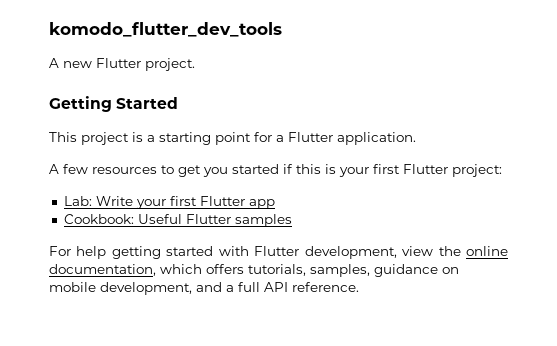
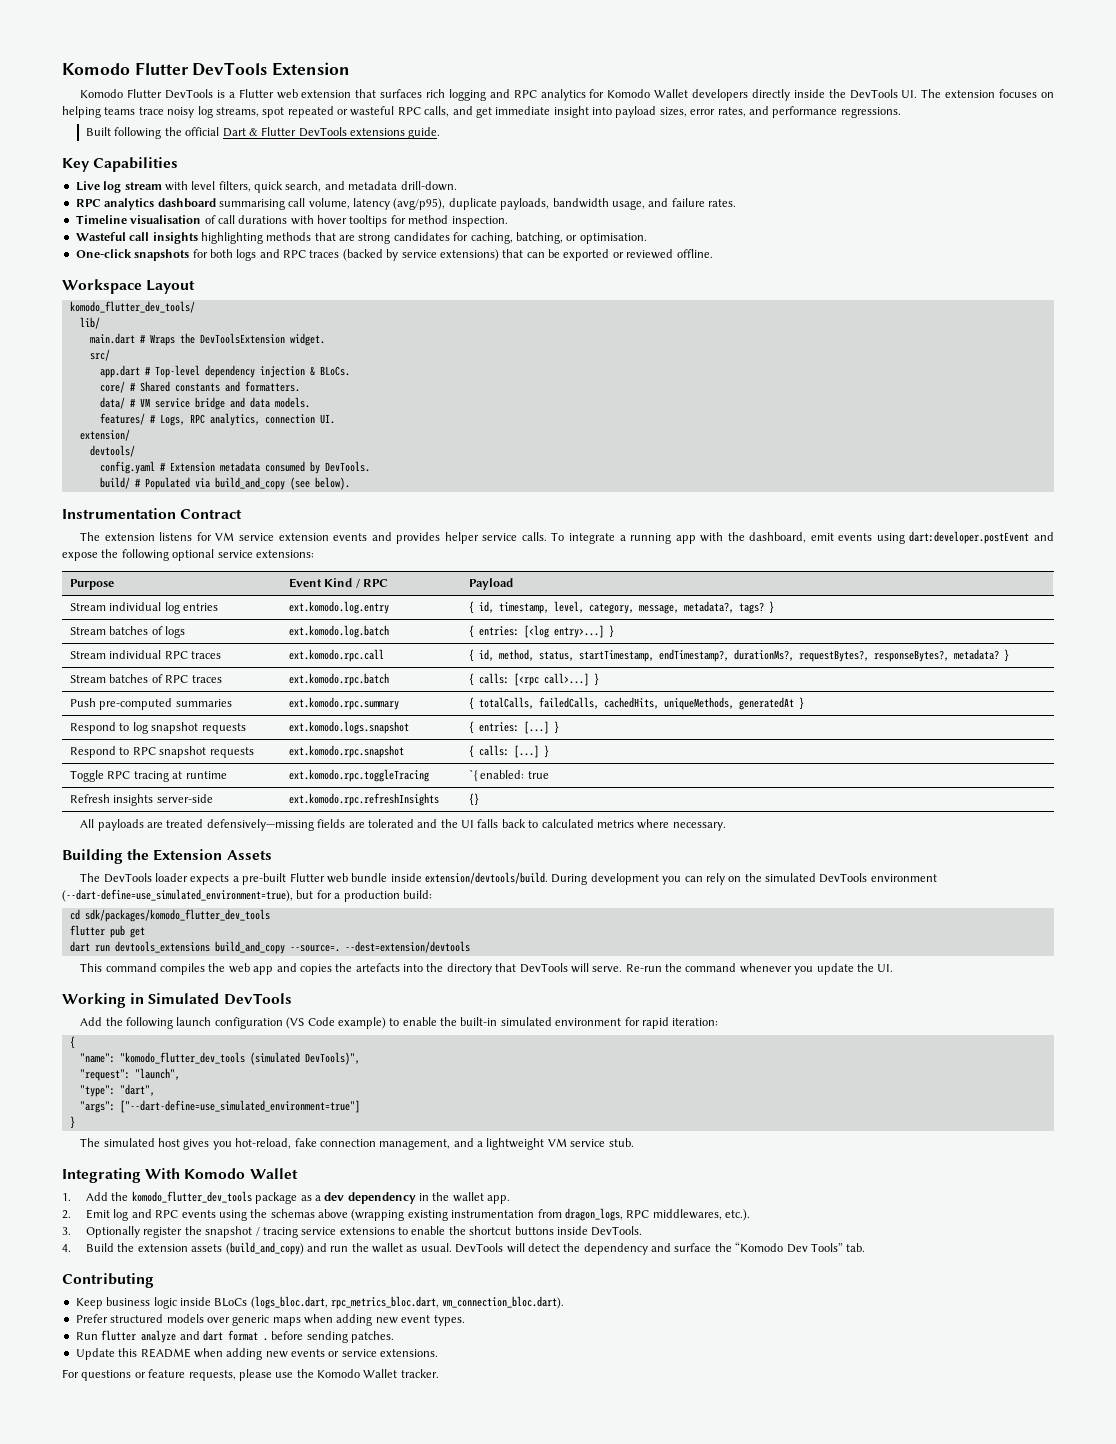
[49,22,282,37] [49,58,195,71] [49,96,179,112] [49,132,416,145] [49,164,502,177] [63,196,275,209] [63,214,292,227] [49,246,509,259] [49,264,459,277] [49,282,359,295] komodo_flutter_dev_tools // A new Flutter project. // Getting Started // This project is a starting point for a Flutter application. // A few resources to get you started if this is your first Flutter project: // Lab: Write your first Flutter app // Cookbook: Useful Flutter samples // For help getting started with Flutter development, view the online documentation, which offers tutorials, samples, guidance on mobile development, and a full API reference. -> [62,62,351,76] [80,89,1054,101] [62,106,901,118] [86,127,441,139] [62,157,179,172] [75,181,457,193] [75,198,736,210] [75,215,508,227] [75,232,647,244] [75,249,713,261] [62,279,196,294] [69,301,195,313] [79,317,100,329] [89,333,325,346] [89,349,110,361] [99,365,350,378] [99,381,300,393] [99,397,310,410] [99,413,335,426] [79,429,130,441] [89,445,135,457] [99,461,370,474] [99,477,350,490] [62,508,243,519] [80,531,1055,544] [62,549,314,561] [70,579,115,590] [289,578,389,588] [469,578,514,590] [70,602,219,614] [289,601,390,614] [469,601,775,614] [70,626,186,638] [289,625,390,638] [469,625,615,638] [70,650,222,659] [289,649,385,662] [469,649,1010,662] [70,674,222,683] [289,673,390,686] [469,673,600,686] [70,698,232,710] [289,697,400,710] [469,697,805,710] [70,722,246,734] [289,721,410,734] [469,721,560,734] [70,746,254,758] [289,745,405,758] [469,745,550,758] [70,770,227,782] [289,769,430,782] [469,769,549,782] [70,794,213,806] [289,793,440,806] [469,793,480,806] [80,819,726,831] [62,849,272,864] [80,872,937,885] [62,889,432,902] [69,909,270,922] [69,925,145,938] [69,941,470,954] [80,963,894,975] [62,993,292,1008] [80,1017,719,1029] [69,1036,75,1049] [79,1052,360,1065] [79,1068,180,1081] [79,1084,155,1097] [79,1100,360,1113] [69,1116,75,1129] [80,1138,634,1150] [62,1168,298,1183] [62,1191,511,1204] [62,1208,751,1221] [62,1226,643,1238] [62,1242,866,1255] [62,1273,154,1288] [75,1296,565,1309] [75,1314,465,1326] [75,1330,394,1343] [75,1348,439,1360] [62,1369,439,1381] Komodo Flutter DevTools Extension // Komodo Flutter DevTools is a Flutter web extension that surfaces rich logging and RPC analytics for Komodo Wallet developers directly inside the DevTools UI. The extension focuses on helping teams trace noisy log streams, spot repeated or wasteful RPC calls, and get immediate insight into payload sizes, error rates, and performance regressions. // Built following the official Dart & Flutter DevTools extensions guide. // Key Capabilities // Live log stream with level filters, quick search, and metadata drill-down. // RPC analytics dashboard summarising call volume, latency (avg/p95), duplicate payloads, bandwidth usage, and failure rates. // Timeline visualisation of call durations with hover tooltips for method inspection. // Wasteful call insights highlighting methods that are strong candidates for caching, batching, or optimisation. // One-click snapshots for both logs and RPC traces (backed by service extensions) that can be exported or reviewed offline. // Workspace Layout // komodo_flutter_dev_tools/ // lib/ // main.dart # Wraps the DevToolsExtension widget. // src/ // app.dart # Top-level dependency injection & BLoCs. // core/ # Shared constants and formatters. // data/ # VM service bridge and data models. // features/ # Logs, RPC analytics, connection UI. // extension/ // devtools/ // config.yaml # Extension metadata consumed by DevTools. // build/ # Populated via build_and_copy (see below). // Instrumentation Contract // The extension listens for VM service extension events and provides helper service calls. To integrate a running app with the dashboard, emit events using dart:developer.postEvent and expose the following optional service extensions: // Purpose | Event Kind / RPC | Payload // Stream individual log entries | ext.komodo.log.entry | { id, timestamp, level, category, message, metadata?, tags? } // Stream batches of logs | ext.komodo.log.batch | { entries: [<log entry>...] } // Stream individual RPC traces | ext.komodo.rpc.call | { id, method, status, startTimestamp, endTimestamp?, durationMs?, requestBytes?, responseBytes?, metadata? } // Stream batches of RPC traces | ext.komodo.rpc.batch | { calls: [<rpc call>...] } // Push pre-computed summaries | ext.komodo.rpc.summary | { totalCalls, failedCalls, cachedHits, uniqueMethods, generatedAt } // Respond to log snapshot requests | ext.komodo.logs.snapshot | { entries: [...] } // Respond to RPC snapshot requests | ext.komodo.rpc.snapshot | { calls: [...] } // Toggle RPC tracing at runtime | ext.komodo.rpc.toggleTracing | `{ enabled: true // Refresh insights server-side | ext.komodo.rpc.refreshInsights | {} // All payloads are treated defensively—missing fields are tolerated and the UI falls back to calculated metrics where necessary. // Building the Extension Assets // The DevTools loader expects a pre-built Flutter web bundle inside extension/devtools/build. During development you can rely on the simulated DevTools environment (--dart-define=use_simulated_environment=true), but for a production build: // cd sdk/packages/komodo_flutter_dev_tools // flutter pub get // dart run devtools_extensions build_and_copy --source=. --dest=extension/devtools // This command compiles the web app and copies the artefacts into the directory that DevTools will serve. Re-run the command whenever you update the UI. // Working in Simulated DevTools // Add the following launch configuration (VS Code example) to enable the built-in simulated environment for rapid iteration: // { // "name": "komodo_flutter_dev_tools (simulated DevTools)", // "request": "launch", // "type": "dart", // "args": ["--dart-define=use_simulated_environment=true"] // } // The simulated host gives you hot-reload, fake connection management, and a lightweight VM service stub. // Integrating With Komodo Wallet // 1. Add the komodo_flutter_dev_tools package as a dev dependency in the wallet app. // 2. Emit log and RPC events using the schemas above (wrapping existing instrumentation from dragon_logs, RPC middlewares, etc.). // 3. Optionally register the snapshot / tracing service extensions to enable the shortcut buttons inside DevTools. // 4. Build the extension assets (build_and_copy) and run the wallet as usual. DevTools will detect the dependency and surface the “Komodo Dev Tools” tab. // Contributing // Keep business logic inside BLoCs (logs_bloc.dart, rpc_metrics_bloc.dart, vm_connection_bloc.dart). // Prefer structured models over generic maps when adding new event types. // Run flutter analyze and dart format . before sending patches. // Update this README when adding new events or service extensions. // For questions or feature requests, please use the Komodo Wallet tracker.

